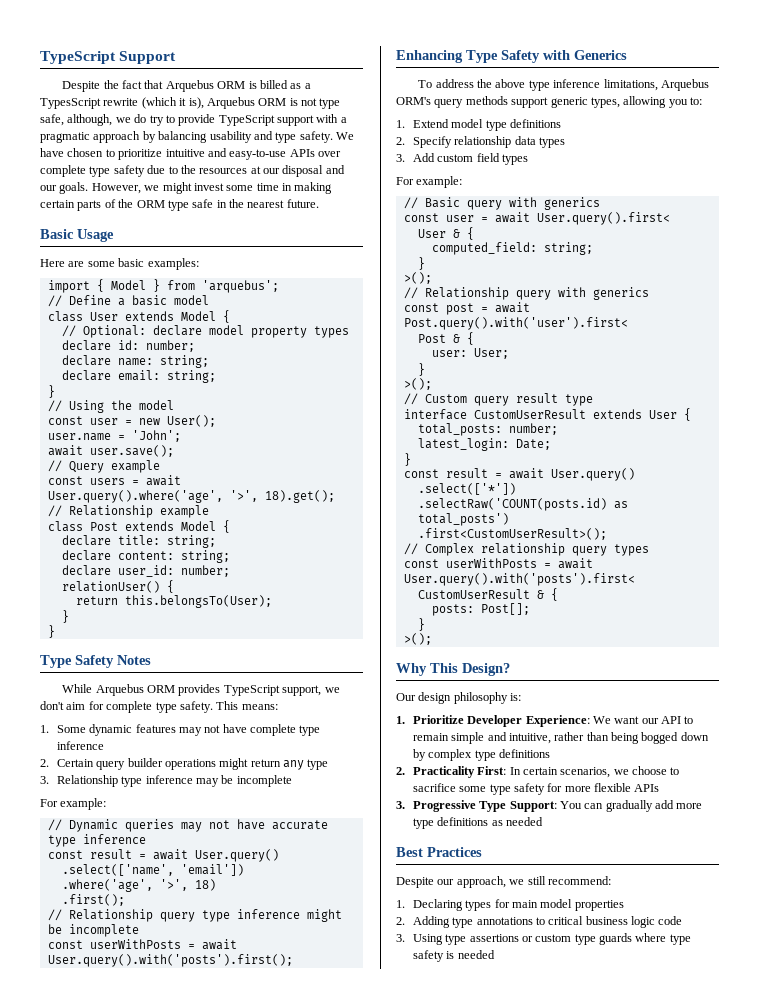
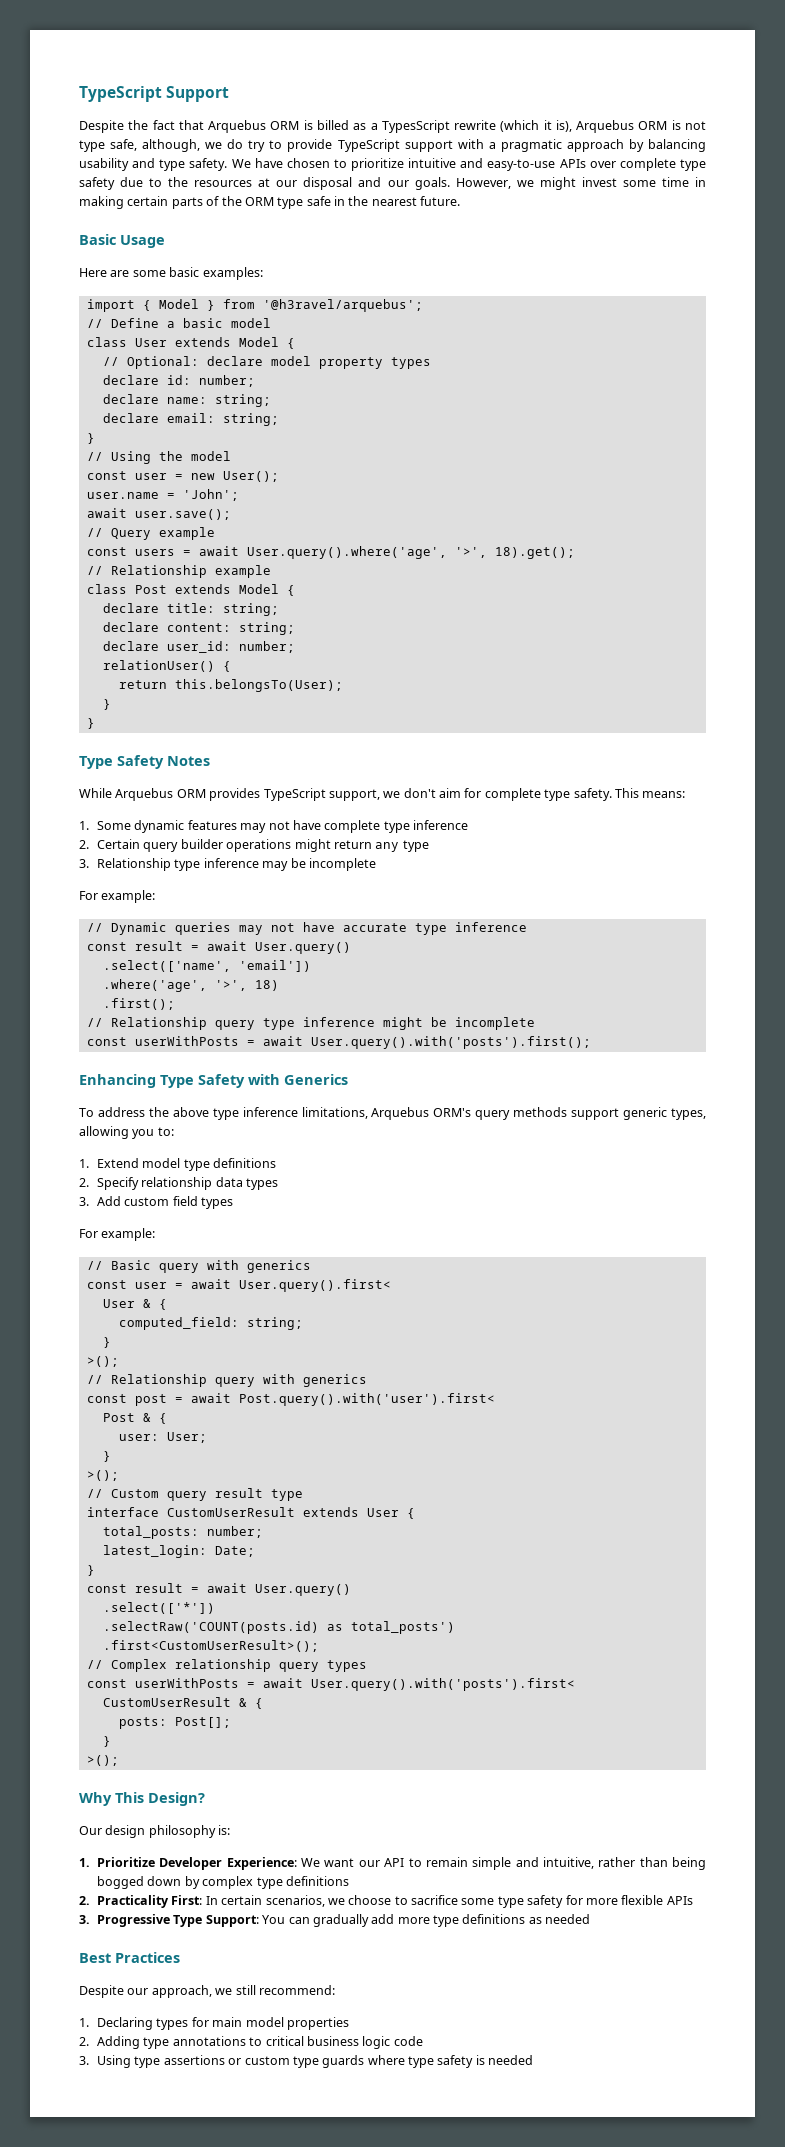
[201,280,279,293] 'arquebus'; -> [262,299,423,312] '@h3ravel/arquebus';

